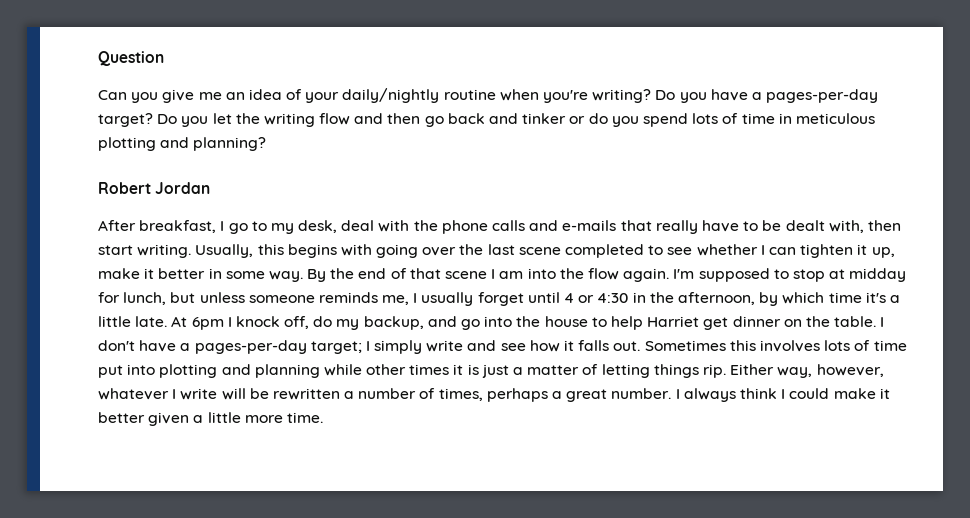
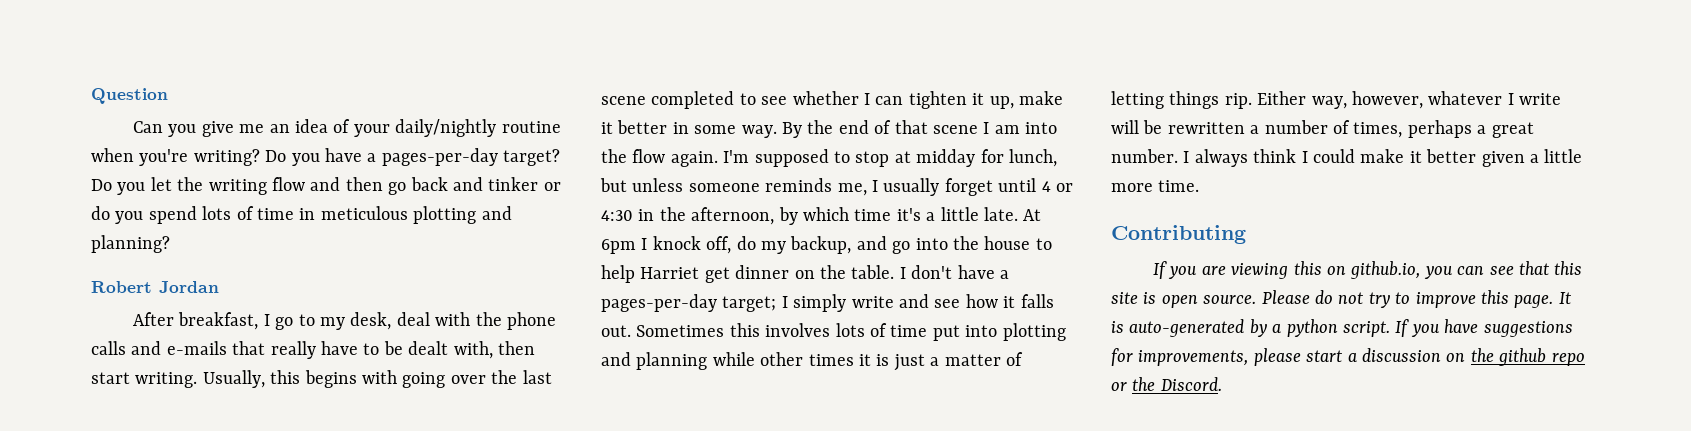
(323, 417) none -> [1111,225,1246,244] [1152,261,1583,279] [1111,290,1571,308] [1111,319,1573,337] [1111,348,1585,366] [1111,377,1222,391] // Contributing // If you are viewing this on github.io, you can see that this site is open source. Please do not try to improve this page. It is auto-generated by a python script. If you have suggestions for improvements, please start a discussion on the github repo or the Discord.

